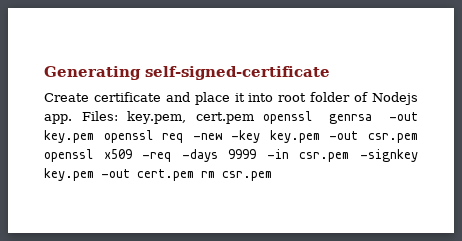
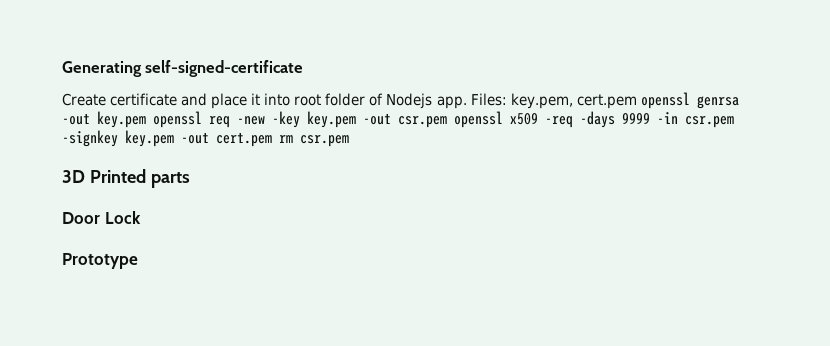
(272, 176) none -> [62,169,190,188] [62,211,141,224] [62,253,138,269] // 3D Printed parts // Door Lock // Prototype

